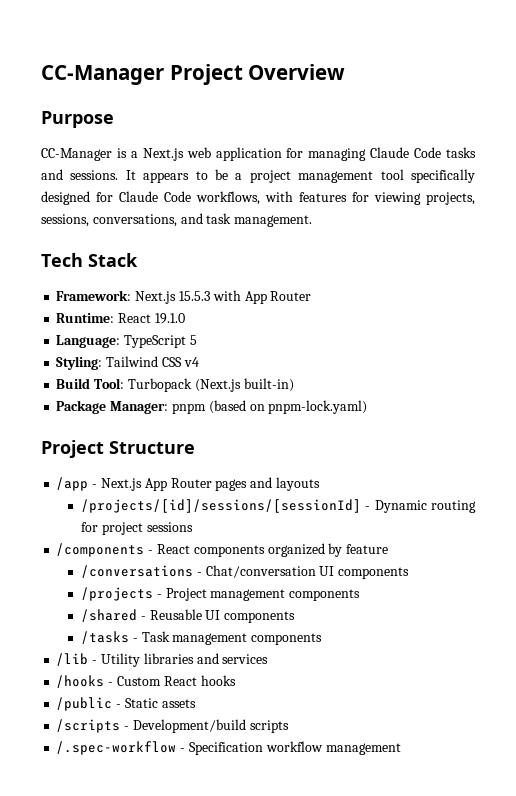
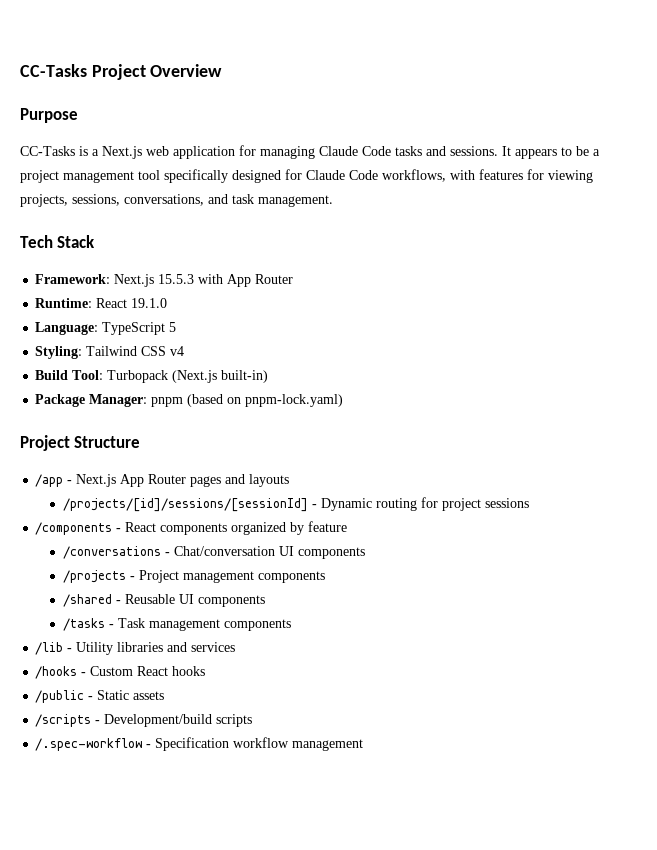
[41,65,164,85] CC-Manager -> [20,64,87,77] CC-Tasks
[41,148,112,161] CC-Manager -> [20,146,75,156] CC-Tasks

